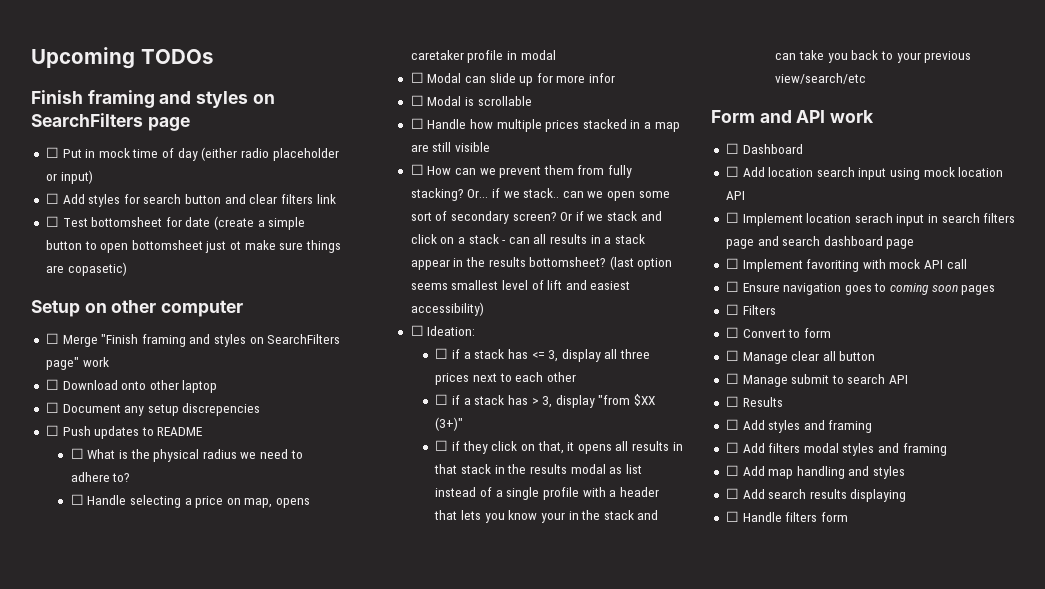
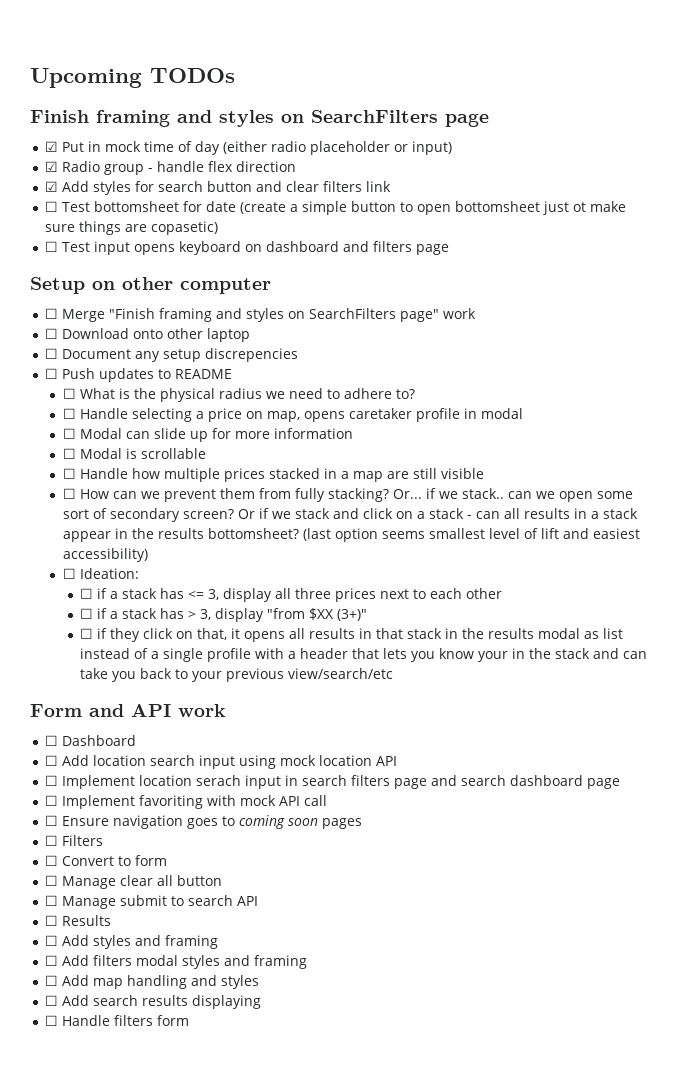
[45,147,59,158] ☐ -> [44,141,58,152] ☑
[45,193,59,204] ☐ -> [44,161,296,175] [44,181,58,192] ☑ Radio group - handle flex direction // ☑
(127, 269) none -> [44,241,449,255] // ☐ Test input opens keyboard on dashboard and filters page
[589,73,616,83] infor -> [273,428,353,439] information

